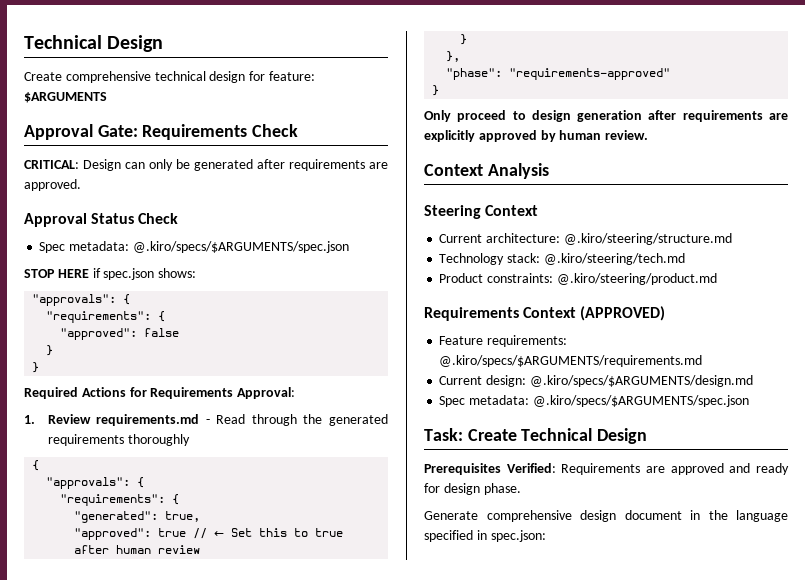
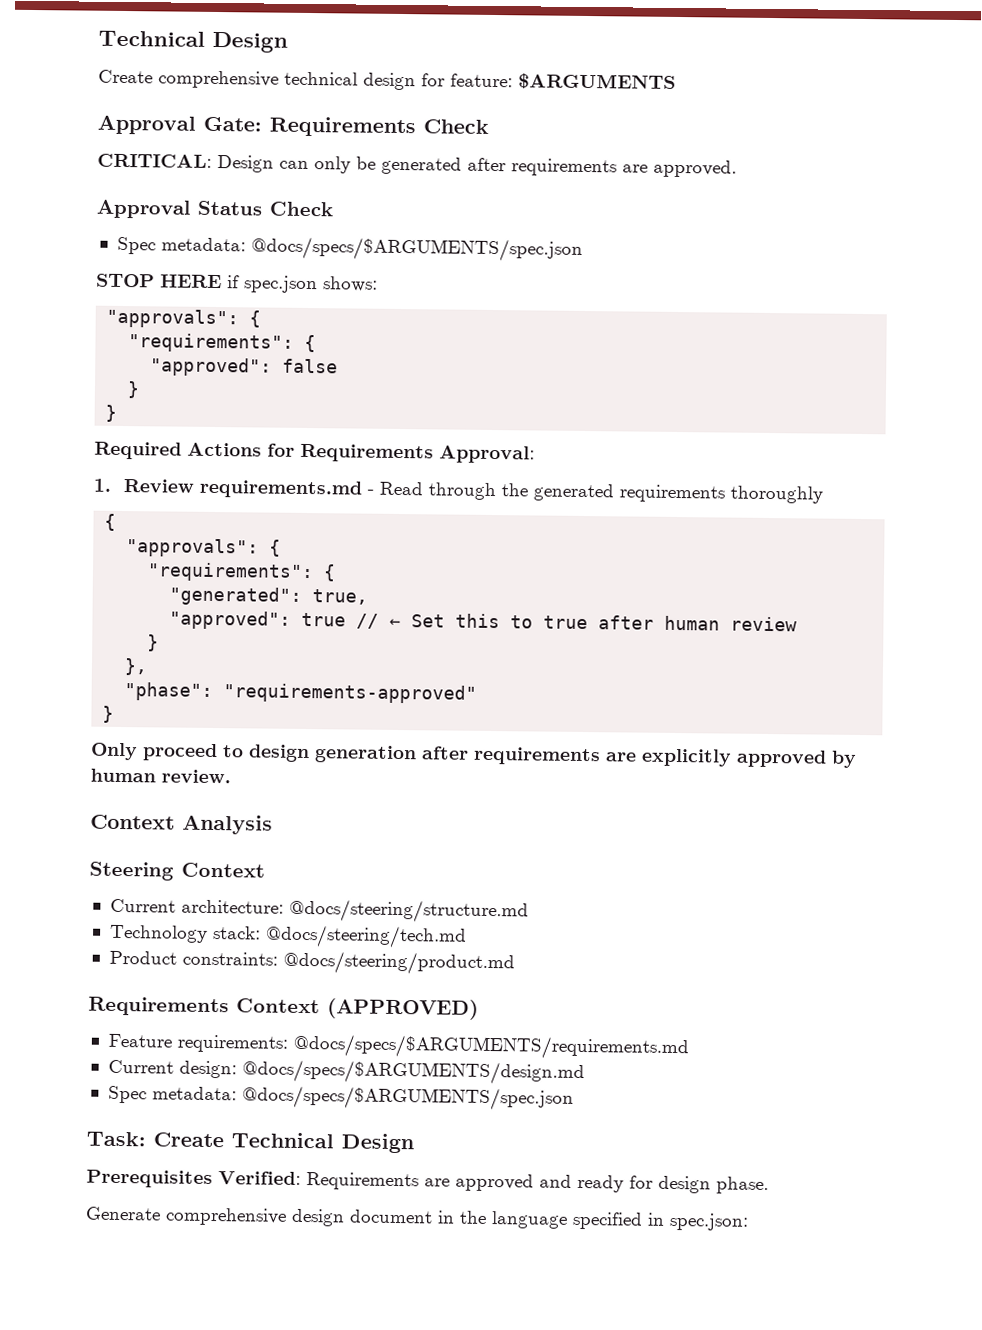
[132,241,349,253] @.kiro/specs/$ARGUMENTS/spec.json -> [250,236,583,262] @docs/specs/$ARGUMENTS/spec.json
[563,233,732,245] @.kiro/steering/structure.md -> [288,898,529,924] @docs/steering/structure.md
[543,253,685,265] @.kiro/steering/tech.md -> [264,924,467,949] @docs/steering/tech.md
[556,273,717,285] @.kiro/steering/product.md -> [282,950,515,976] @docs/steering/product.md
[439,355,703,367] @.kiro/specs/$ARGUMENTS/requirements.md -> [292,1033,689,1061] @docs/specs/$ARGUMENTS/requirements.md
[529,375,753,387] [439,395,749,407] @.kiro/specs/$ARGUMENTS/design.md // Spec metadata: @.kiro/specs/$ARGUMENTS/spec.json -> [241,1059,585,1086] [107,1085,574,1111] @docs/specs/$ARGUMENTS/design.md // Spec metadata: @docs/specs/$ARGUMENTS/spec.json

